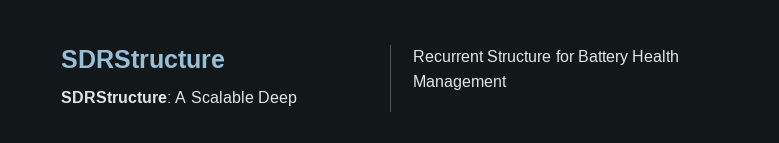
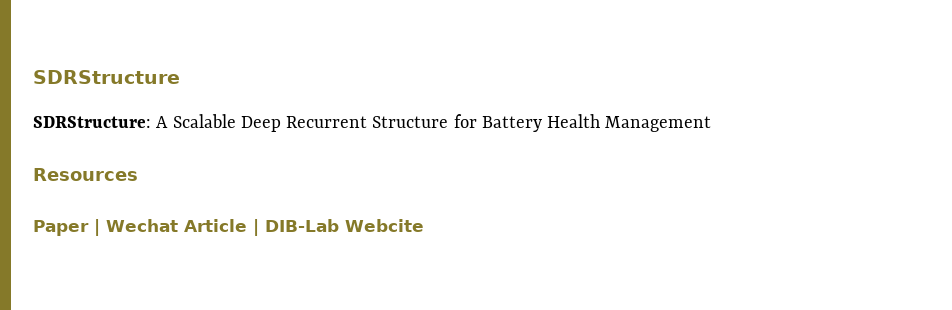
(507, 82) none -> [33,168,138,181] [33,219,424,236] // Resources // Paper | Wechat Article | DIB-Lab Webcite

